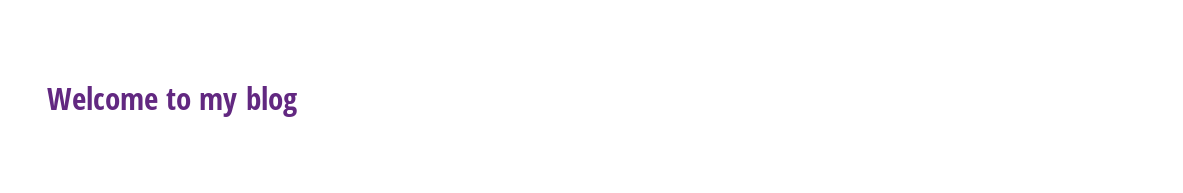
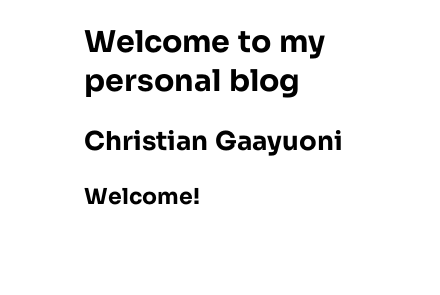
(238, 105) none -> [84,69,221,97] personal
(297, 101) none -> [84,130,344,156] [84,187,200,205] // Christian Gaayuoni // Welcome!

